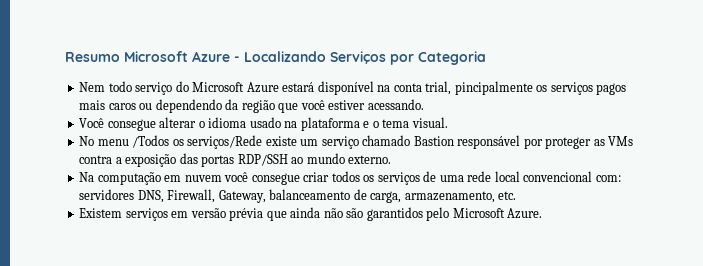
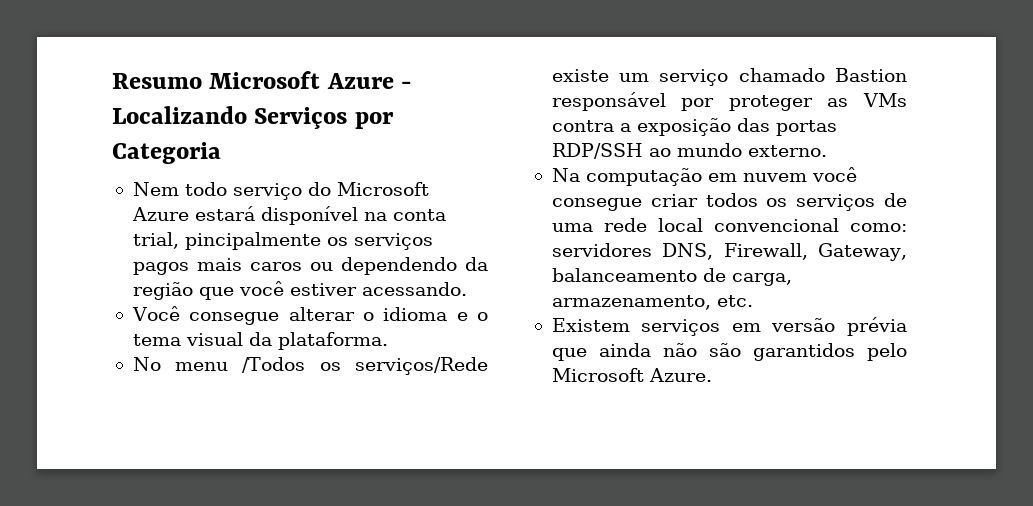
[249,117,448,131] usado na plataforma e o tema visual. -> [456,312,488,321] [132,332,388,350] e o tema visual da plataforma.
[595,175,621,182] com: -> [850,223,907,232] como:

